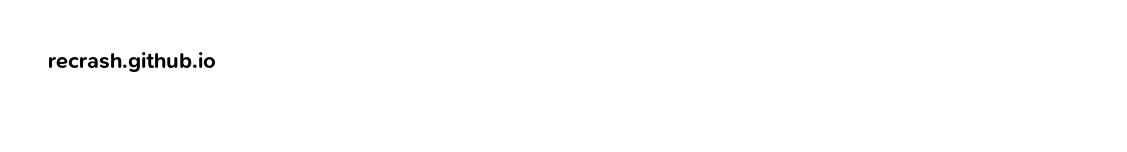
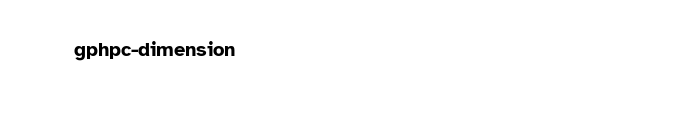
[48,52,216,72] recrash.github.io -> [74,41,235,61] gphpc-dimension

